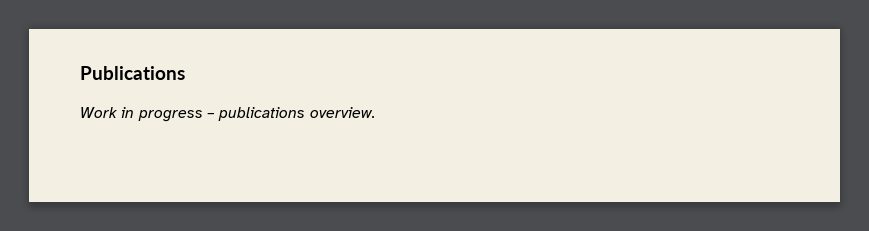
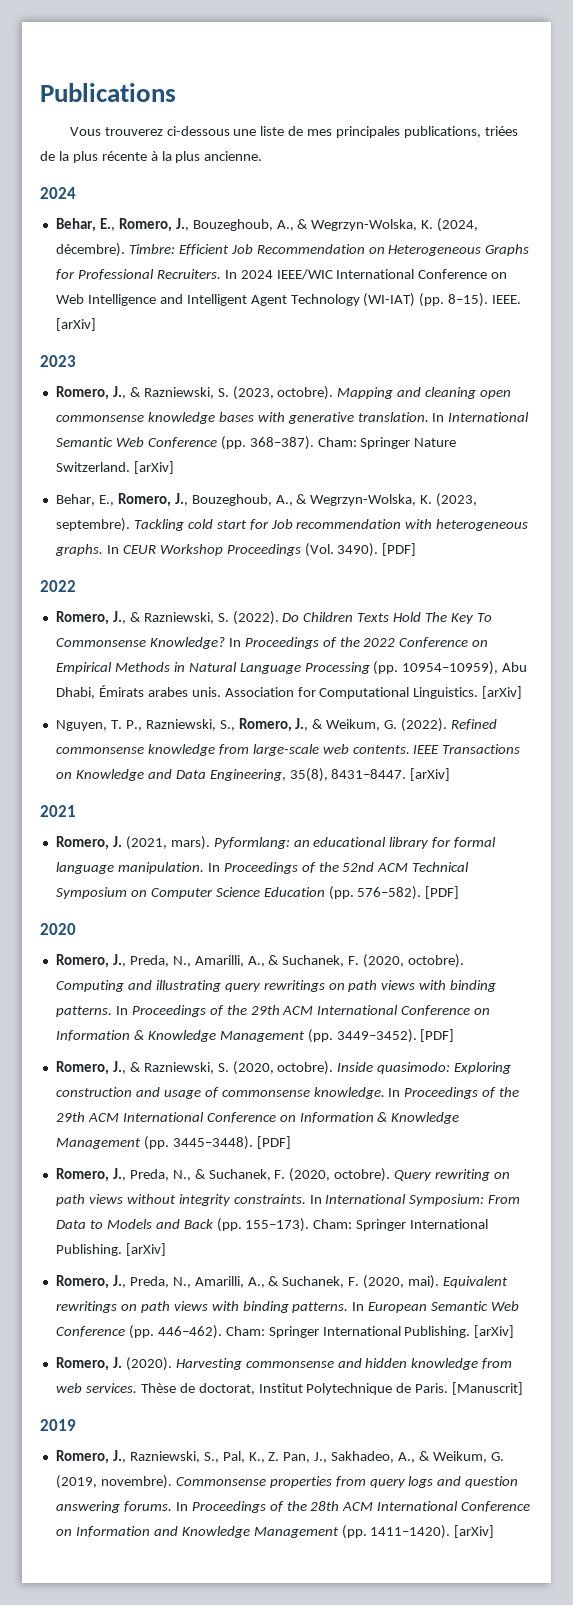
[80,107,375,122] Work in progress – publications overview. -> [69,126,518,138] [40,151,263,163] [40,187,76,199] [55,218,479,232] [55,243,530,257] [55,269,508,280] [55,293,522,307] [55,318,96,331] [40,355,76,367] [55,386,512,400] [55,412,530,424] [55,436,457,450] [55,461,174,474] [55,493,478,507] [55,518,529,532] [54,543,417,557] [40,580,76,592] [55,611,492,625] [55,637,489,649] [55,661,528,675] [55,685,523,699] [55,718,498,732] [55,744,521,756] [55,768,451,782] [40,805,76,817] [55,836,497,850] [55,862,470,874] [55,886,460,900] [40,923,76,935] [55,954,465,968] [55,980,497,992] [55,1005,491,1017] [55,1029,455,1043] [55,1061,512,1075] [55,1087,520,1099] [55,1112,460,1124] [55,1136,291,1150] [55,1168,511,1182] [55,1194,521,1206] [55,1218,489,1232] [55,1243,166,1256] [55,1275,509,1289] [55,1301,520,1313] [55,1325,515,1339] [55,1357,513,1371] [55,1382,524,1395] [40,1419,76,1431] [55,1450,504,1464] [55,1475,519,1489] [55,1501,531,1513] [55,1525,495,1539] Vous trouverez ci-dessous une liste de mes principales publications, triées de la plus récente à la plus ancienne. // 2024 // Behar, E., Romero, J., Bouzeghoub, A., & Wegrzyn-Wolska, K. (2024, décembre). Timbre: Efficient Job Recommendation on Heterogeneous Graphs for Professional Recruiters. In 2024 IEEE/WIC International Conference on Web Intelligence and Intelligent Agent Technology (WI-IAT) (pp. 8–15). IEEE. [arXiv] // 2023 // Romero, J., & Razniewski, S. (2023, octobre). Mapping and cleaning open commonsense knowledge bases with generative translation. In International Semantic Web Conference (pp. 368–387). Cham: Springer Nature Switzerland. [arXiv] // Behar, E., Romero, J., Bouzeghoub, A., & Wegrzyn-Wolska, K. (2023, septembre). Tackling cold start for Job recommendation with heterogeneous graphs. In CEUR Workshop Proceedings (Vol. 3490). [PDF] // 2022 // Romero, J., & Razniewski, S. (2022). Do Children Texts Hold The Key To Commonsense Knowledge? In Proceedings of the 2022 Conference on Empirical Methods in Natural Language Processing (pp. 10954–10959), Abu Dhabi, Émirats arabes unis. Association for Computational Linguistics. [arXiv] // Nguyen, T. P., Razniewski, S., Romero, J., & Weikum, G. (2022). Refined commonsense knowledge from large-scale web contents. IEEE Transactions on Knowledge and Data Engineering, 35(8), 8431–8447. [arXiv] // 2021 // Romero, J. (2021, mars). Pyformlang: an educational library for formal language manipulation. In Proceedings of the 52nd ACM Technical Symposium on Computer Science Education (pp. 576–582). [PDF] // 2020 // Romero, J., Preda, N., Amarilli, A., & Suchanek, F. (2020, octobre). Computing and illustrating query rewritings on path views with binding patterns. In Proceedings of the 29th ACM International Conference on Information & Knowledge Management (pp. 3449–3452). [PDF] // Romero, J., & Razniewski, S. (2020, octobre). Inside quasimodo: Exploring construction and usage of commonsense knowledge. In Proceedings of the 29th ACM International Conference on Information & Knowledge Management (pp. 3445–3448). [PDF] // Romero, J., Preda, N., & Suchanek, F. (2020, octobre). Query rewriting on path views without integrity constraints. In International Symposium: From Data to Models and Back (pp. 155–173). Cham: Springer International Publishing. [arXiv] // Romero, J., Preda, N., Amarilli, A., & Suchanek, F. (2020, mai). Equivalent rewritings on path views with binding patterns. In European Semantic Web Conference (pp. 446–462). Cham: Springer International Publishing. [arXiv] // Romero, J. (2020). Harvesting commonsense and hidden knowledge from web services. Thèse de doctorat, Institut Polytechnique de Paris. [Manuscrit] // 2019 // Romero, J., Razniewski, S., Pal, K., Z. Pan, J., Sakhadeo, A., & Weikum, G. (2019, novembre). Commonsense properties from query logs and question answering forums. In Proceedings of the 28th ACM International Conference on Information and Knowledge Management (pp. 1411–1420). [arXiv]

